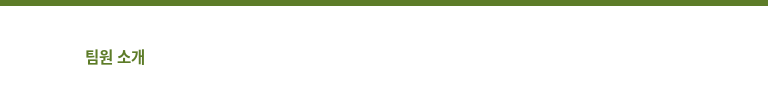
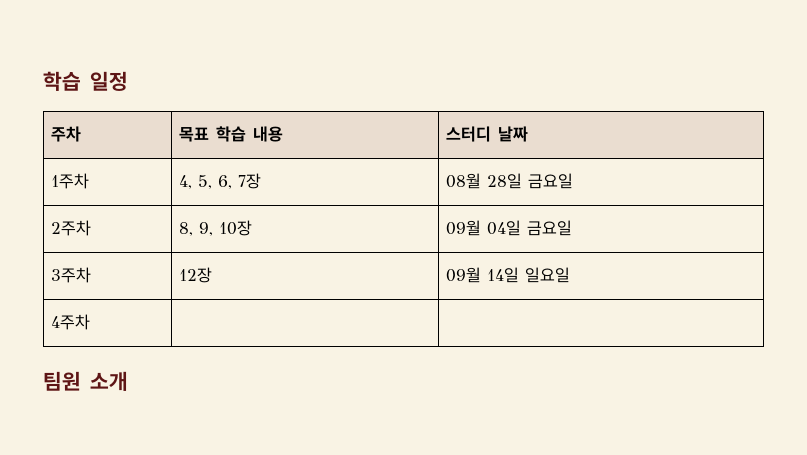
(85, 57) none -> [43,71,128,91] [50,126,81,142] [178,126,283,142] [445,126,528,142] [50,173,89,189] [178,173,261,189] [445,173,573,189] [50,220,91,236] [178,220,252,236] [445,220,572,236] [50,267,91,283] [178,267,212,283] [445,267,570,283] [50,314,90,330] 학습 일정 // 주차 | 목표 학습 내용 | 스터디 날짜 // 1주차 | 4, 5, 6, 7장 | 08월 28일 금요일 // 2주차 | 8, 9, 10장 | 09월 04일 금요일 // 3주차 | 12장 | 09월 14일 일요일 // 4주차 | | //

